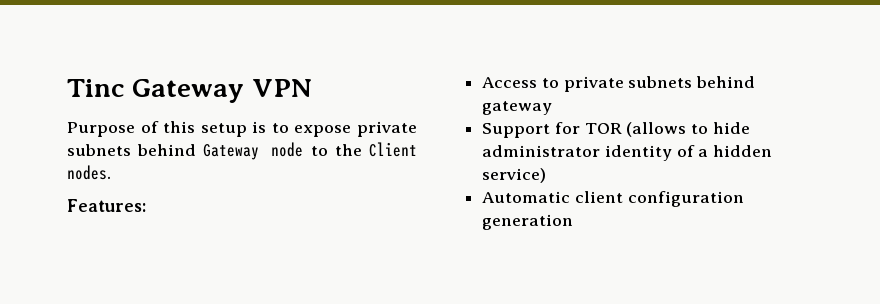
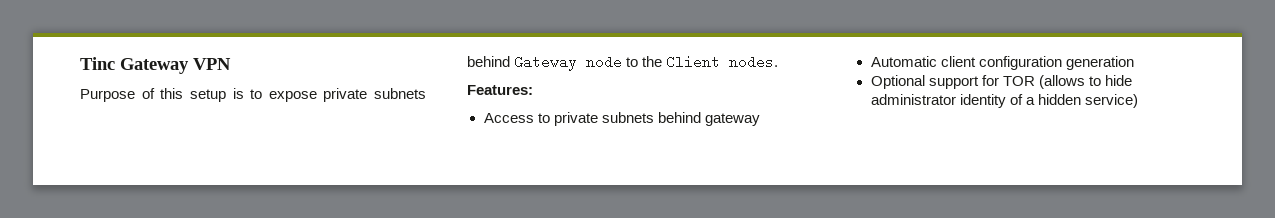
[482,123,551,138] Support -> [870,56,1134,70] [870,75,979,89] Automatic client configuration generation // Optional support
[482,191,744,207] [482,214,574,230] // Automatic client configuration generation -> (1138, 101) none

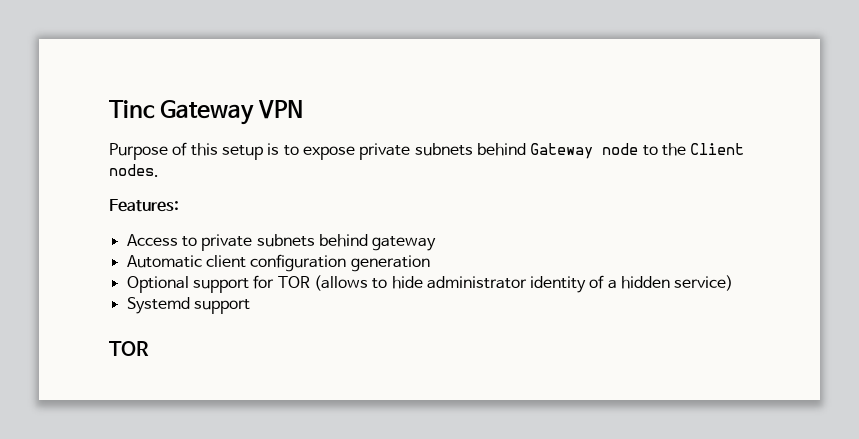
(1138, 101) none -> [126,297,250,314] [109,341,149,356] // Systemd support // TOR

